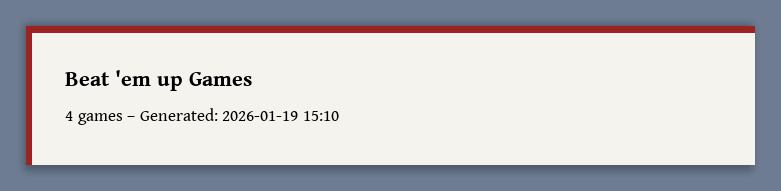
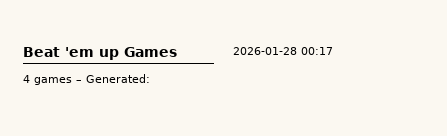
[222,111,339,121] 2026-01-19 15:10 -> [233,47,333,55] 2026-01-28 00:17

